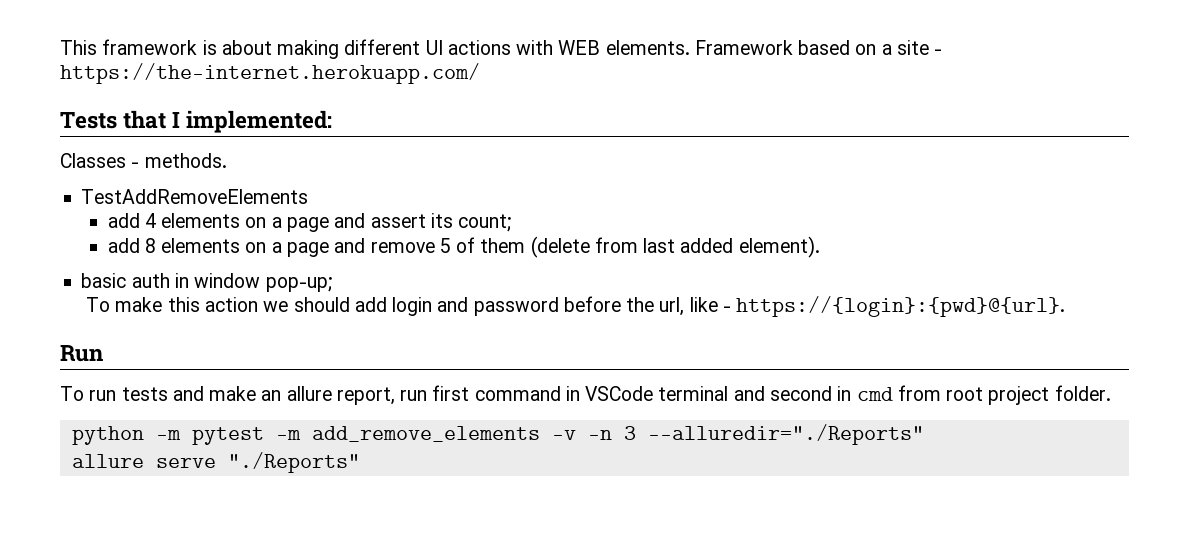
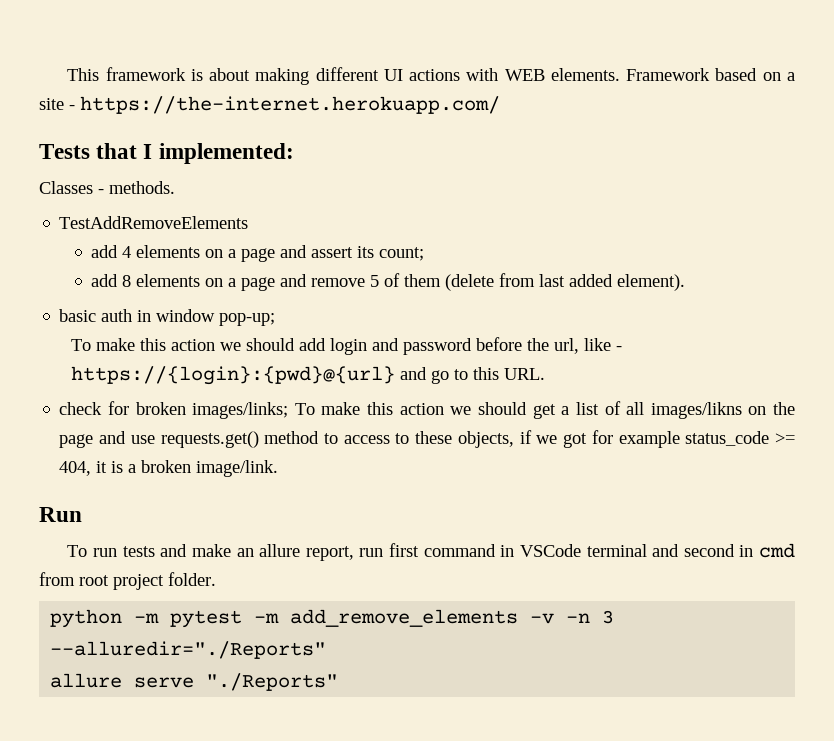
[736,296,1066,317] https://{login}:{pwd}@{url}. -> [70,366,545,385] [59,401,795,419] [59,430,795,448] [59,460,279,477] https://{login}:{pwd}@{url} and go to this URL. // check for broken images/links; To make this action we should get a list of all images/likns on the page and use requests.get() method to access to these objects, if we got for example status_code >= 404, it is a broken image/link.

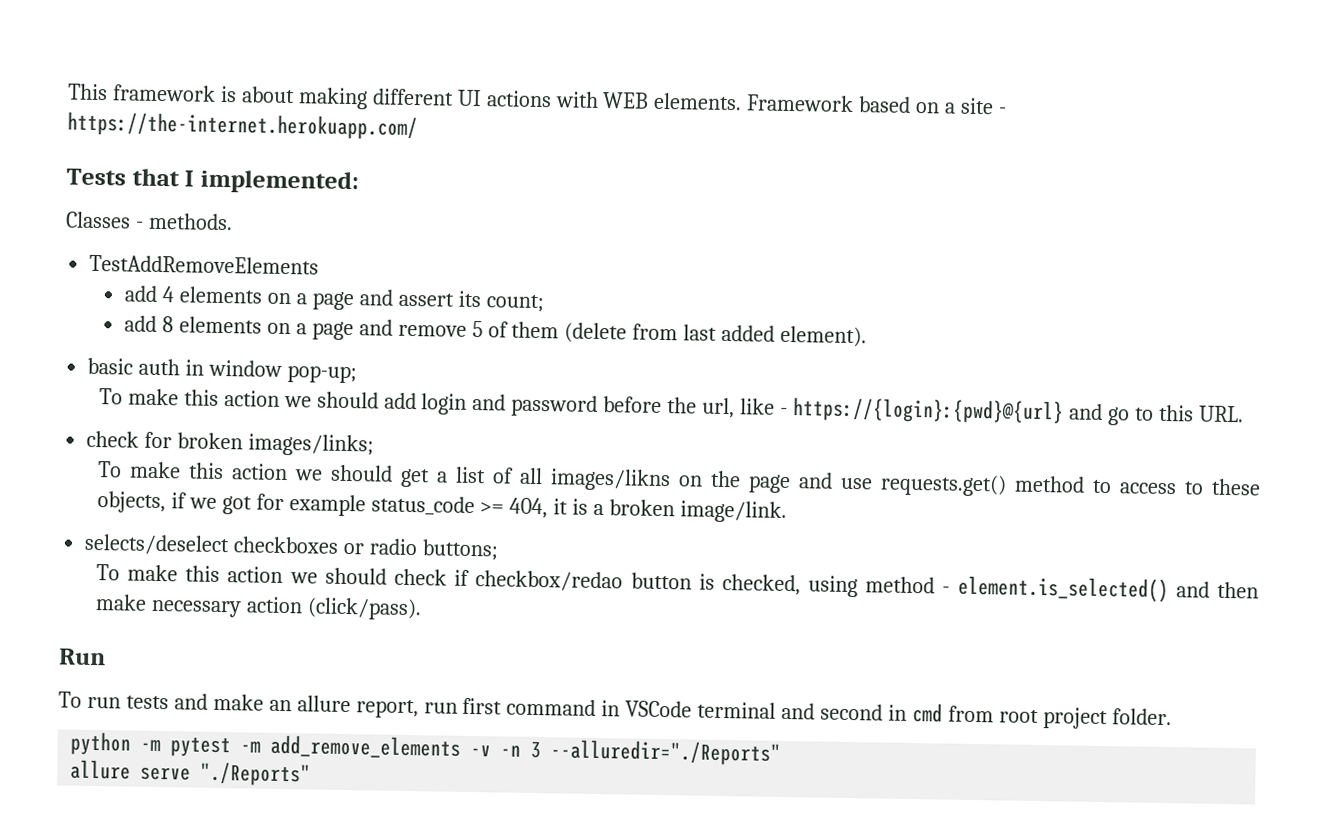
(289, 410) none -> (375, 445) //
(279, 468) none -> [84,533,499,561] [95,564,1259,603] [94,594,422,621] // selects/deselect checkboxes or radio buttons; // To make this action we should check if checkbox/redao button is checked, using method - element.is_selected() and then make necessary action (click/pass).

